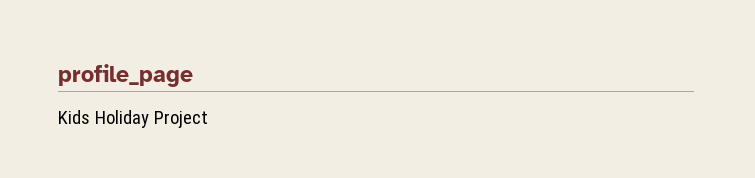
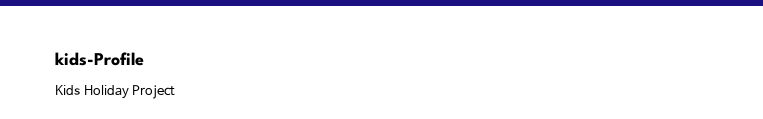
[58,64,193,87] profile_page -> [55,52,144,66] kids-Profile

